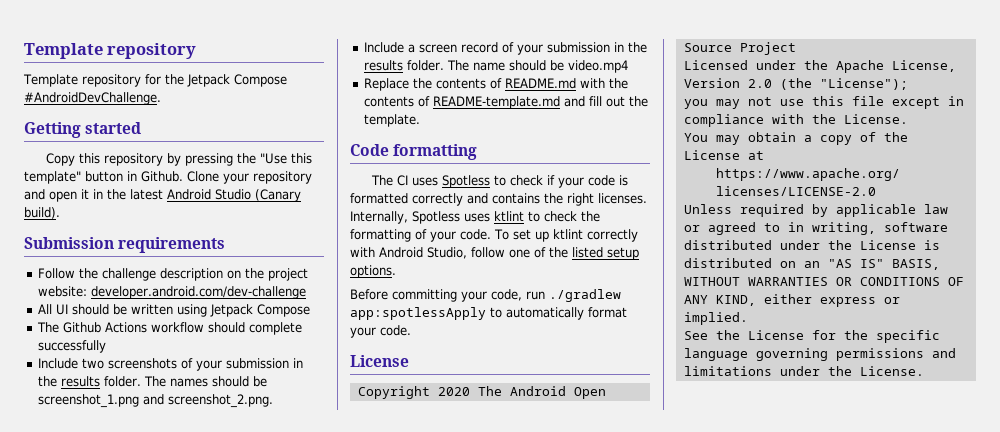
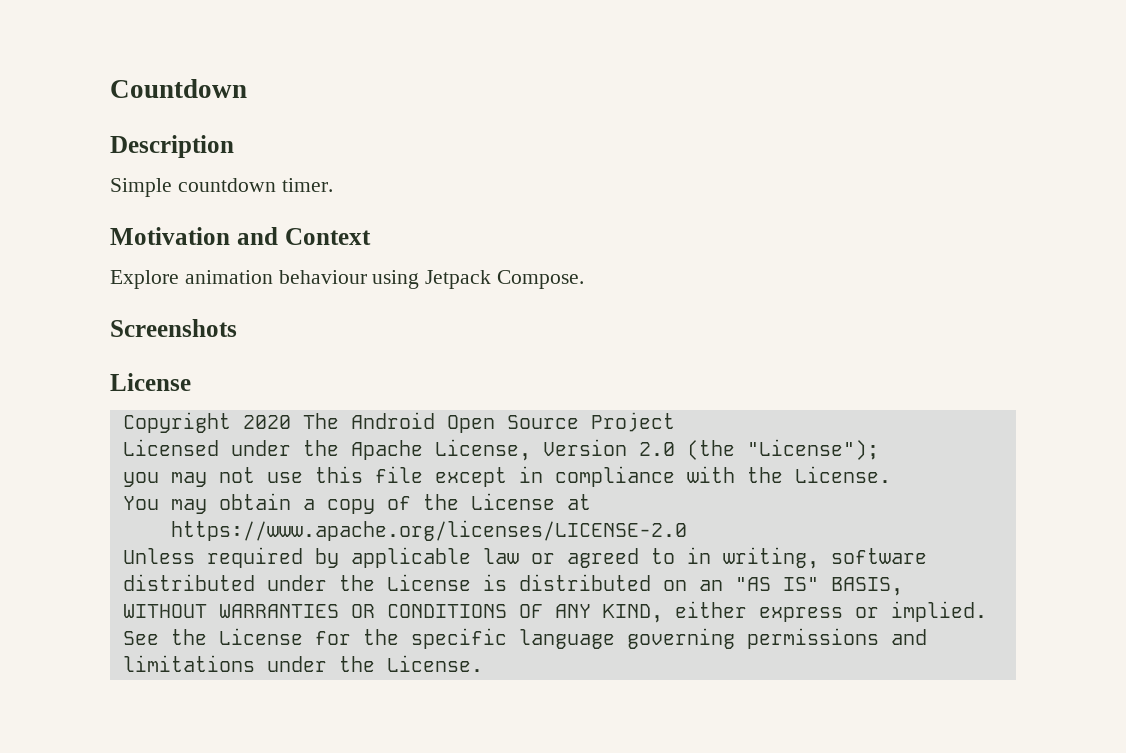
[24,43,197,59] [23,74,287,87] [24,92,161,105] [24,122,142,138] [45,153,312,166] [24,171,312,184] [24,189,301,202] [24,207,60,219] [24,237,226,253] [38,268,309,281] [38,286,307,299] [38,304,311,317] [37,322,303,335] [38,340,107,353] [38,358,304,371] [38,376,268,387] [38,394,274,408] [364,42,648,55] [364,60,629,73] [364,78,629,91] [364,96,649,109] [364,114,421,127] [350,144,478,160] [370,175,628,188] [350,193,647,206] [350,211,600,224] [350,229,638,242] [350,247,639,260] [350,265,396,278] [350,289,621,302] [350,307,627,320] [350,325,411,338] Template repository // Template repository for the Jetpack Compose #AndroidDevChallenge. // Getting started // Copy this repository by pressing the "Use this template" button in Github. Clone your repository and open it in the latest Android Studio (Canary build). // Submission requirements // Follow the challenge description on the project website: developer.android.com/dev-challenge // All UI should be written using Jetpack Compose // The Github Actions workflow should complete successfully // Include two screenshots of your submission in the results folder. The names should be screenshot_1.png and screenshot_2.png. // Include a screen record of your submission in the results folder. The name should be video.mp4 // Replace the contents of README.md with the contents of README-template.md and fill out the template. // Code formatting // The CI uses Spotless to check if your code is formatted correctly and contains the right licenses. Internally, Spotless uses ktlint to check the formatting of your code. To set up ktlint correctly with Android Studio, follow one of the listed setup options. // Before committing your code, run ./gradlew app:spotlessApply to automatically format your code. -> [110,79,247,98] [110,135,234,158] [110,178,333,197] [110,227,371,245] [110,270,585,289] [110,319,237,337] Countdown // Description // Simple countdown timer. // Motivation and Context // Explore animation behaviour using Jetpack Compose. // Screenshots

